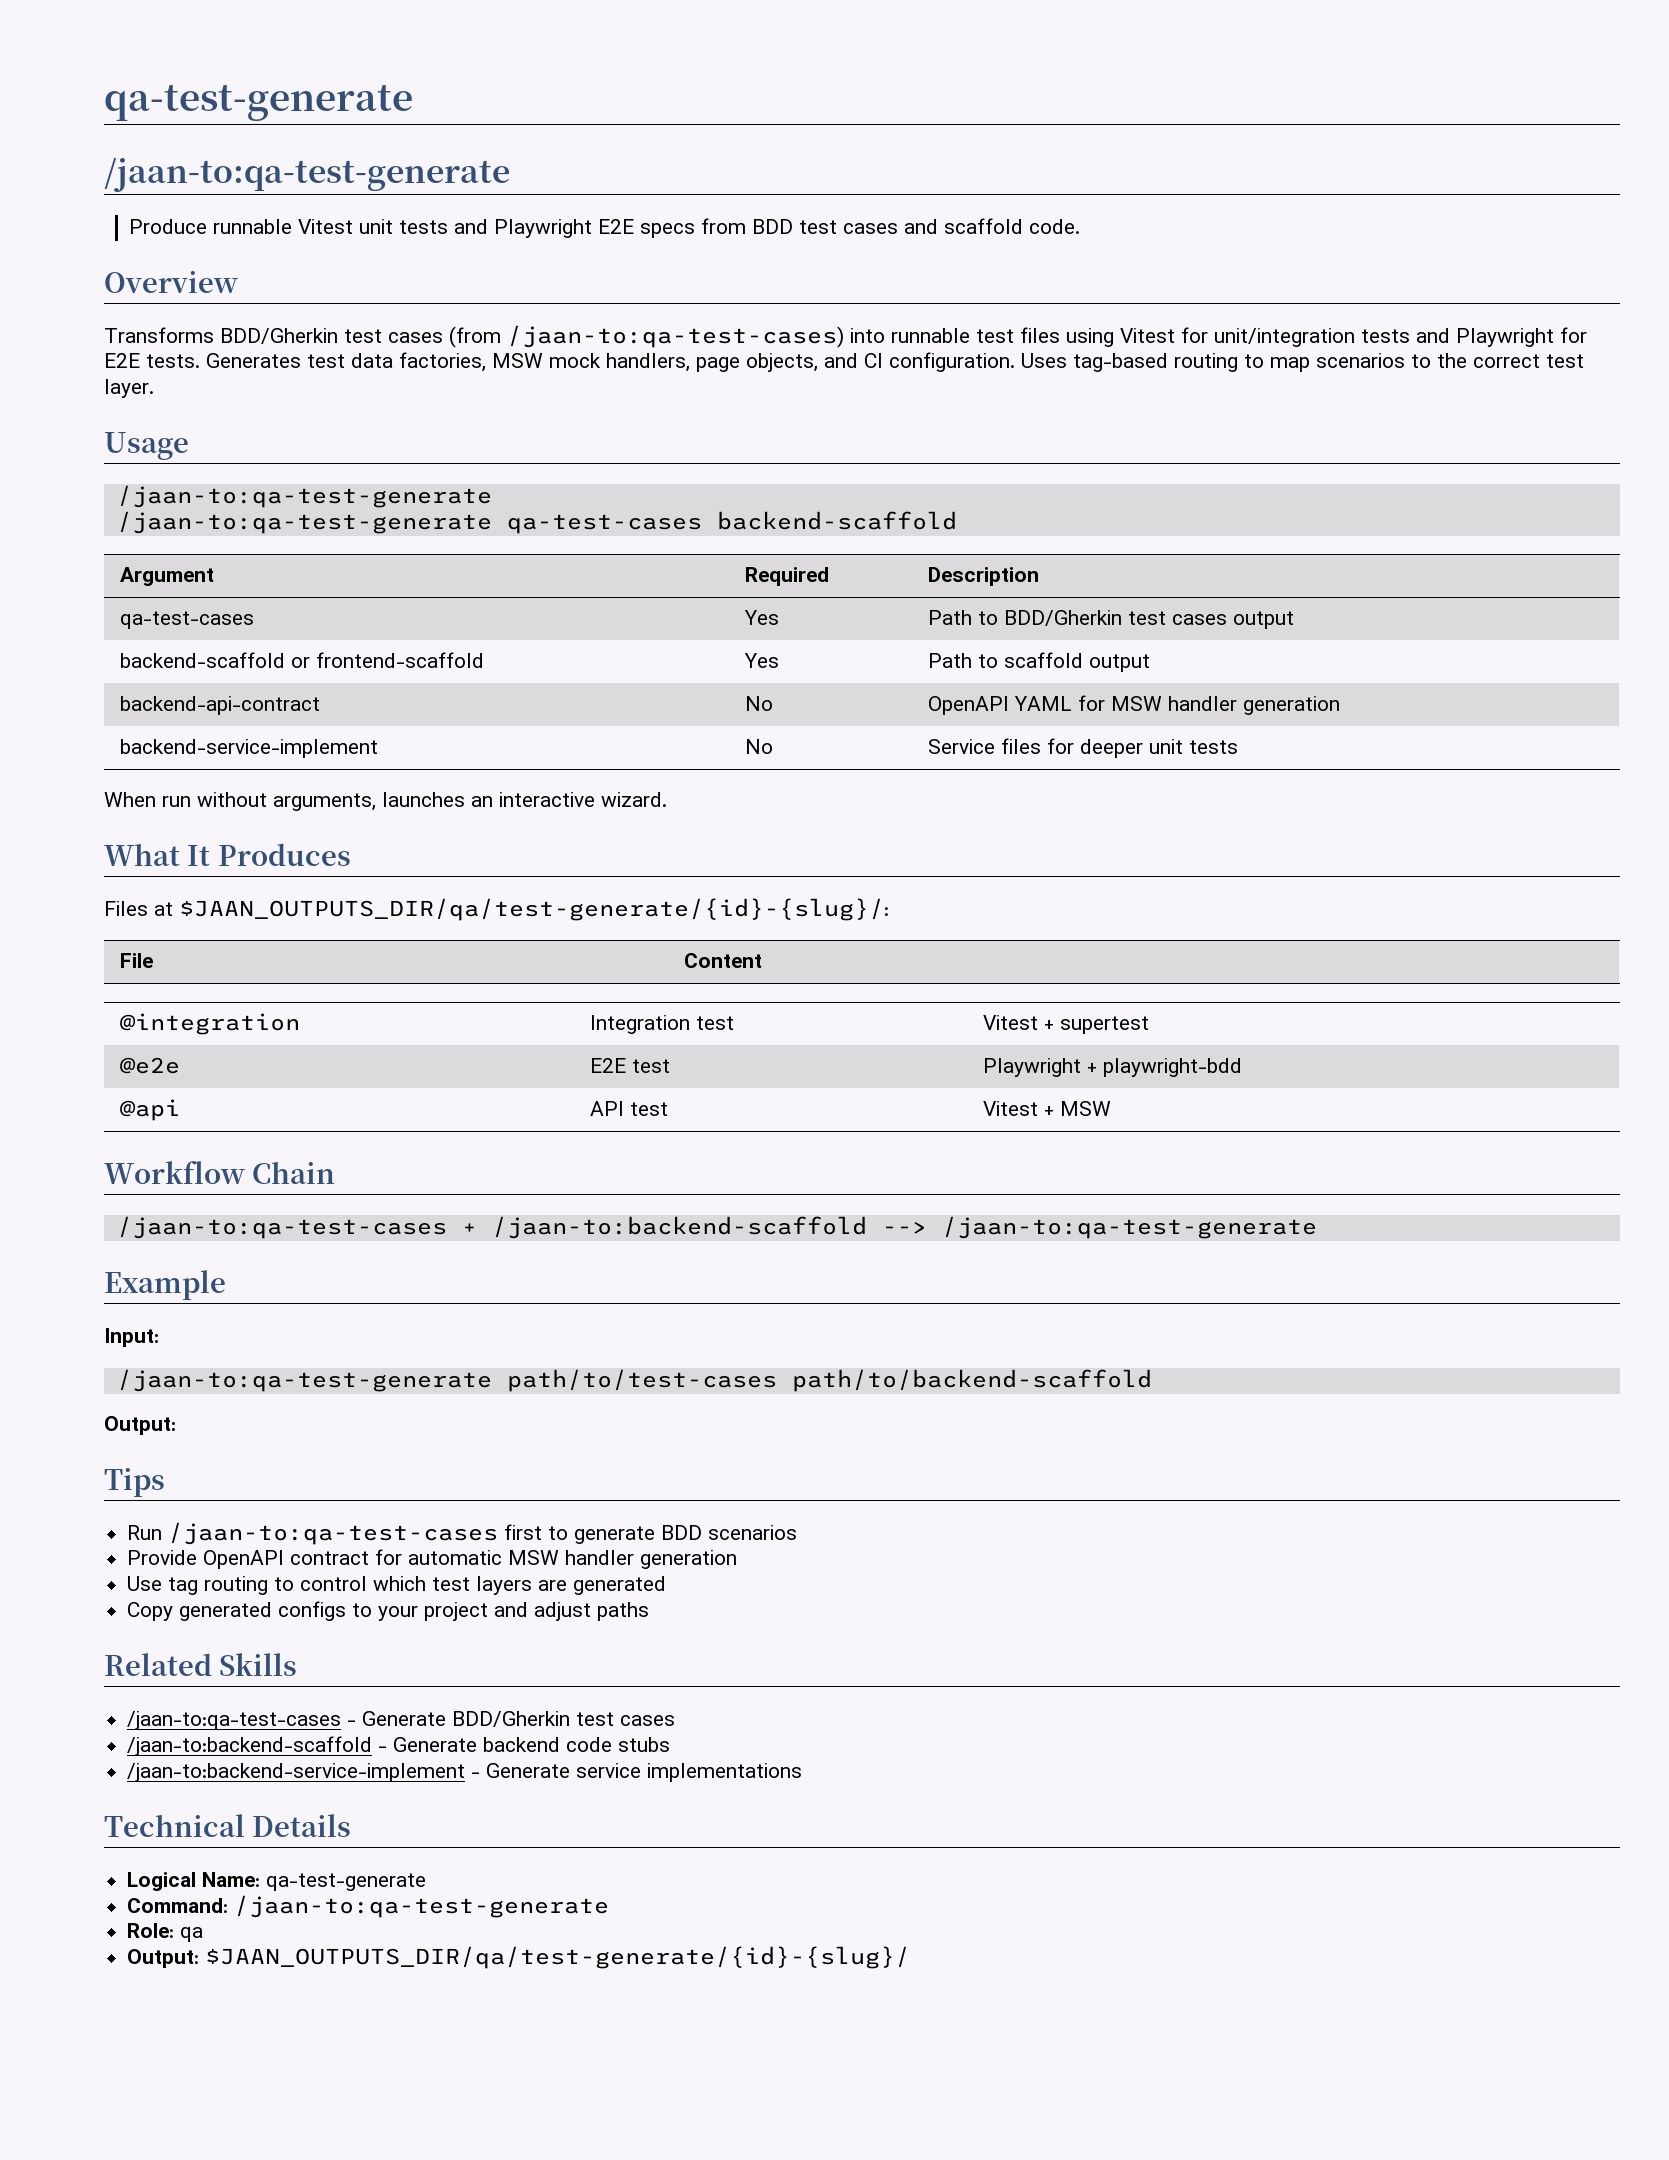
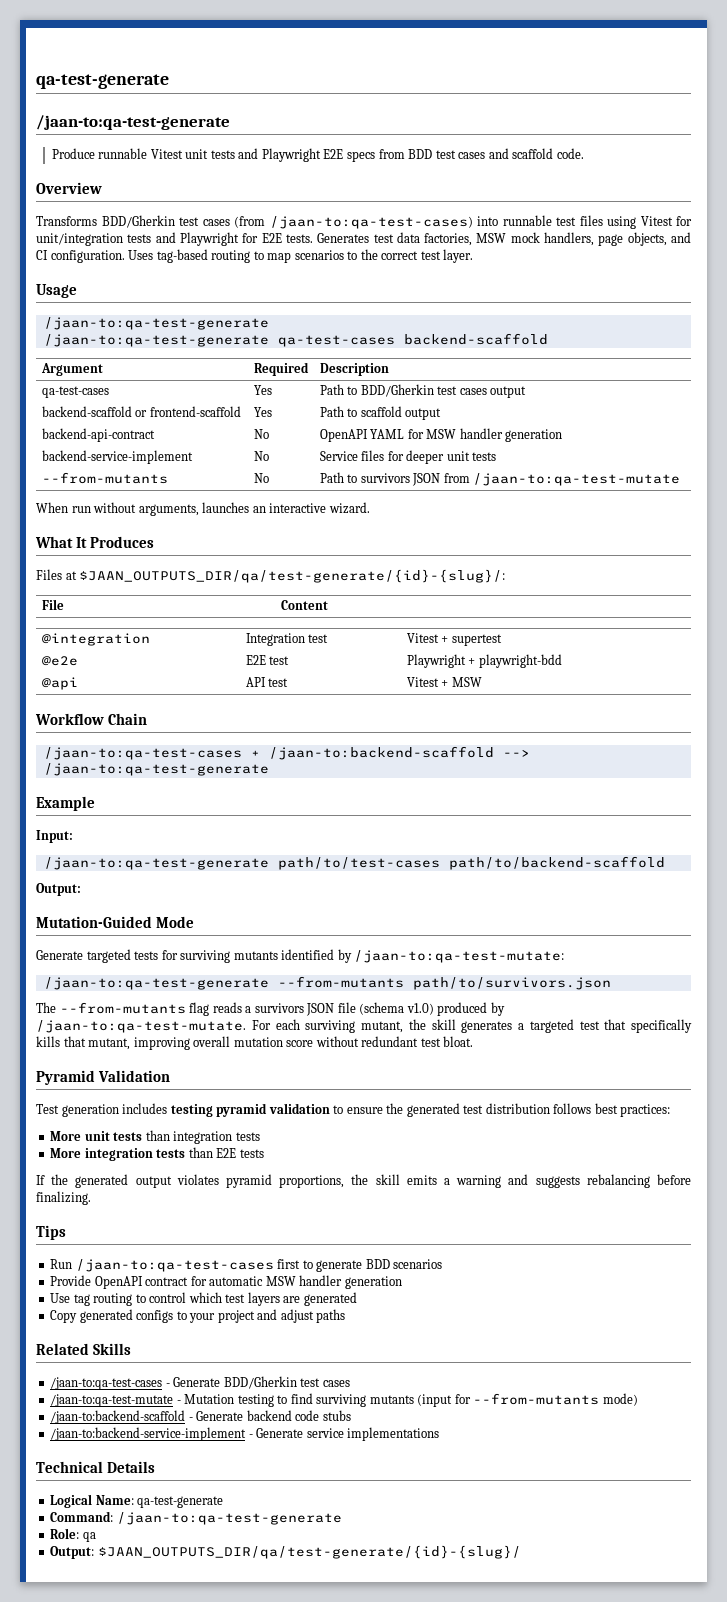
(1238, 747) none -> [41,472,168,484] [253,473,269,483] [319,472,681,486] // --from-mutants | No | Path to survivors JSON from /jaan-to:qa-test-mutate
(176, 1425) none -> [36,916,195,928] [36,949,565,963] [43,976,611,990] [36,1002,505,1016] [36,1019,692,1033] [36,1036,474,1050] [36,1070,171,1085] [36,1103,671,1117] [50,1130,260,1144] [50,1147,264,1161] [36,1174,691,1188] [36,1191,91,1205] // Mutation-Guided Mode // Generate targeted tests for surviving mutants identified by /jaan-to:qa-test-mutate: // /jaan-to:qa-test-generate --from-mutants path/to/survivors.json // The --from-mutants flag reads a survivors JSON file (schema v1.0) produced by /jaan-to:qa-test-mutate. For each surviving mutant, the skill generates a targeted test that specifically kills that mutant, improving overall mutation score without redundant test bloat. // Pyramid Validation // Test generation includes testing pyramid validation to ensure the generated test distribution follows best practices: // More unit tests than integration tests // More integration tests than E2E tests // If the generated output violates pyramid proportions, the skill emits a warning and suggests rebalancing before finalizing.
(676, 1720) none -> [50,1393,638,1407] // /jaan-to:qa-test-mutate - Mutation testing to find surviving mutants (input for --from-mutants mode)

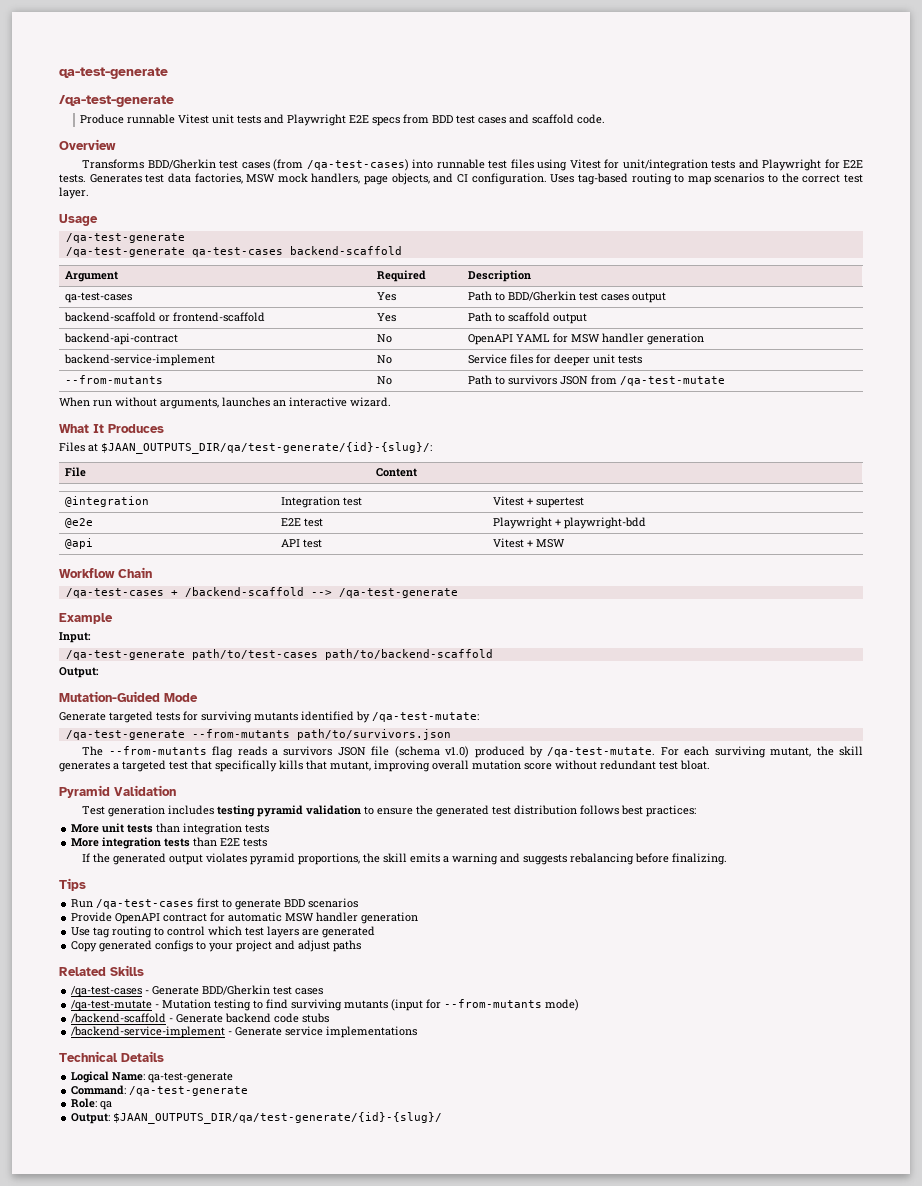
[36,74,169,89] [36,115,230,130] qa-test-generate // /jaan-to:qa-test-generate -> [59,67,168,79] [59,95,174,107] qa-test-generate // /qa-test-generate
[269,216,473,229] /jaan-to:qa-test-cases) -> [306,159,409,171] /qa-test-cases)
[43,317,269,330] [43,334,269,347] /jaan-to:qa-test-generate // /jaan-to:qa-test-generate -> [65,233,185,243] [65,247,185,257] /qa-test-generate // /qa-test-generate
[473,473,681,486] /jaan-to:qa-test-mutate -> [620,376,726,386] /qa-test-mutate
[43,746,530,760] [43,763,269,776] /jaan-to:qa-test-cases + /jaan-to:backend-scaffold --> /jaan-to:qa-test-generate -> [65,587,458,598] /qa-test-cases + /backend-scaffold --> /qa-test-generate
[43,857,269,870] /jaan-to:qa-test-generate -> [65,650,185,660] /qa-test-generate
[354,950,565,963] [43,977,269,990] /jaan-to:qa-test-mutate: // /jaan-to:qa-test-generate -> [372,712,479,722] [65,730,185,740] /qa-test-mutate: // /qa-test-generate
[36,1020,246,1033] /jaan-to:qa-test-mutate. -> [547,747,656,757] /qa-test-mutate.
[75,1259,274,1272] /jaan-to:qa-test-cases -> [96,899,195,909] /qa-test-cases
[50,1377,163,1390] /jaan-to:qa-test-cases -> [71,986,143,997] /qa-test-cases
[50,1394,174,1407] /jaan-to:qa-test-mutate -> [71,1000,153,1011] /qa-test-mutate
[50,1410,186,1424] /jaan-to:backend-scaffold -> [71,1013,167,1023] /backend-scaffold
[50,1427,247,1441] /jaan-to:backend-service-implement -> [71,1026,226,1038] /backend-service-implement
[116,1512,342,1525] /jaan-to:qa-test-generate -> [129,1086,249,1096] /qa-test-generate

